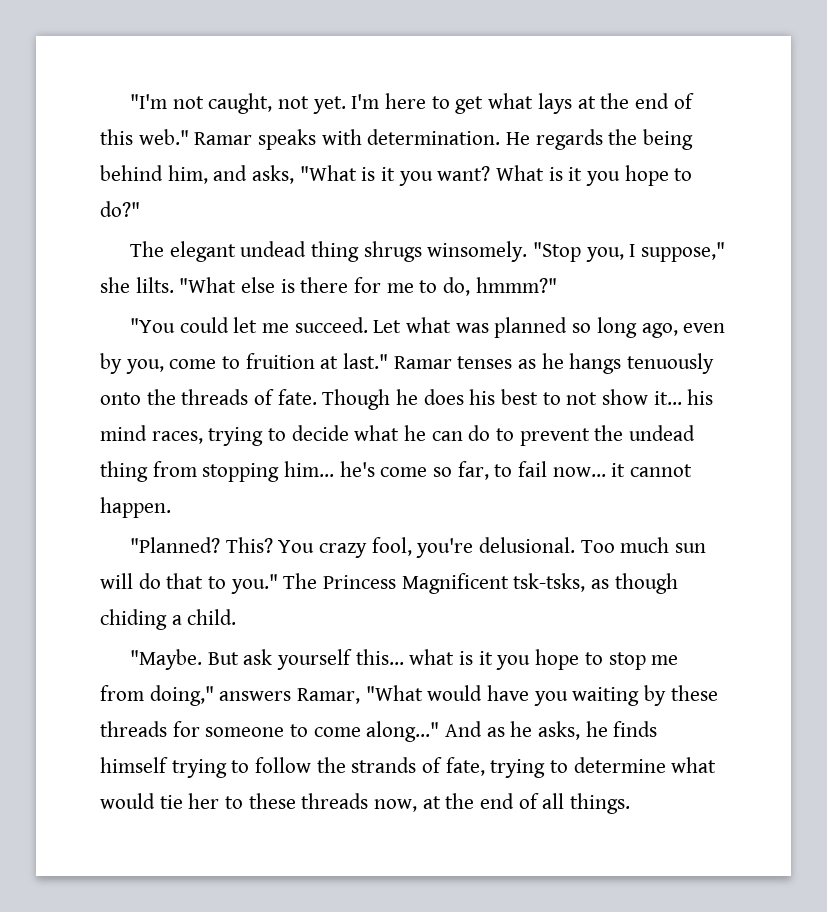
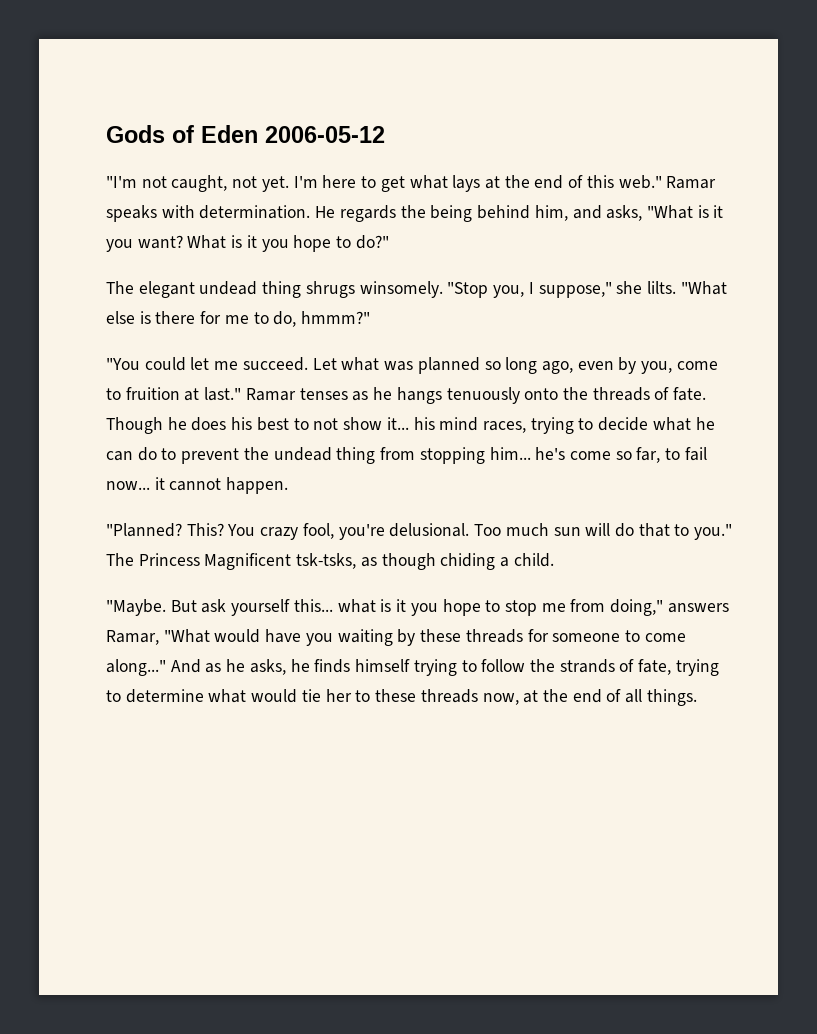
(130, 101) none -> [106,125,385,143] Gods of Eden 2006-05-12 //

